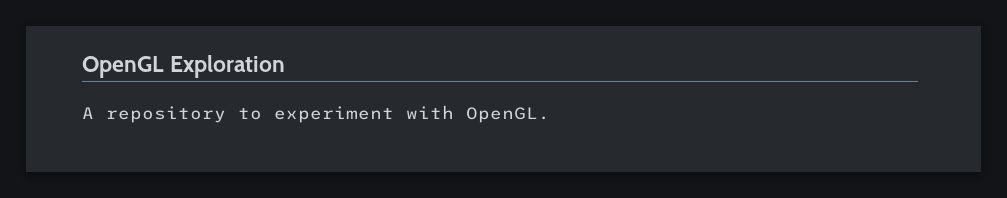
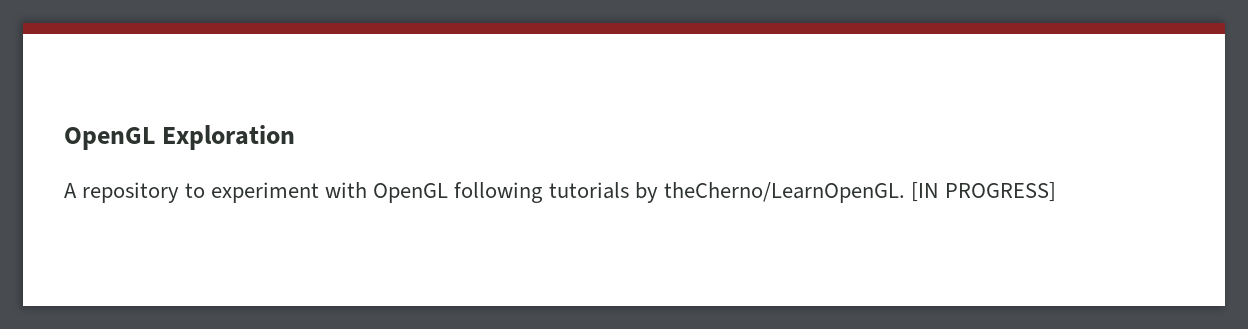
[466,107,550,123] OpenGL. -> [373,182,1056,203] OpenGL following tutorials by theCherno/LearnOpenGL. [IN PROGRESS]

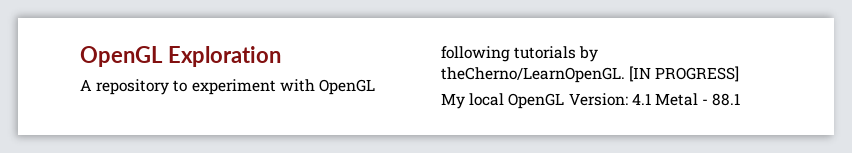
(1056, 192) none -> [441,93,741,109] // My local OpenGL Version: 4.1 Metal - 88.1

